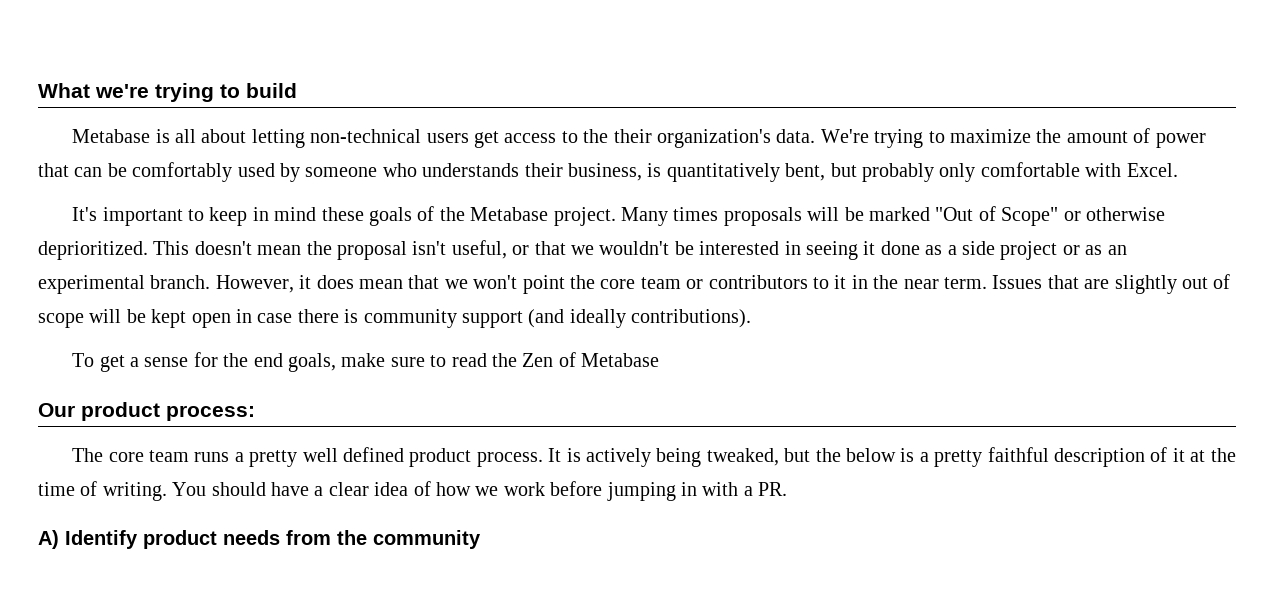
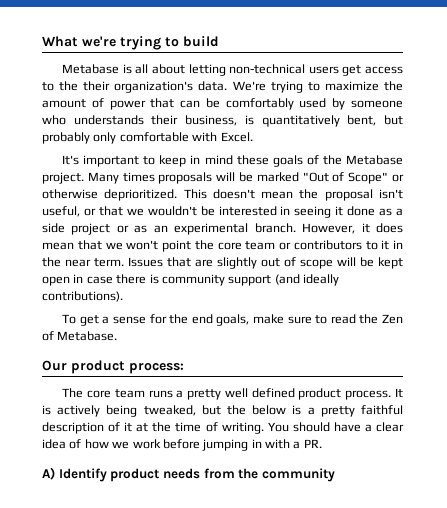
[581,353,660,367] Metabase -> [57,331,118,341] Metabase.

